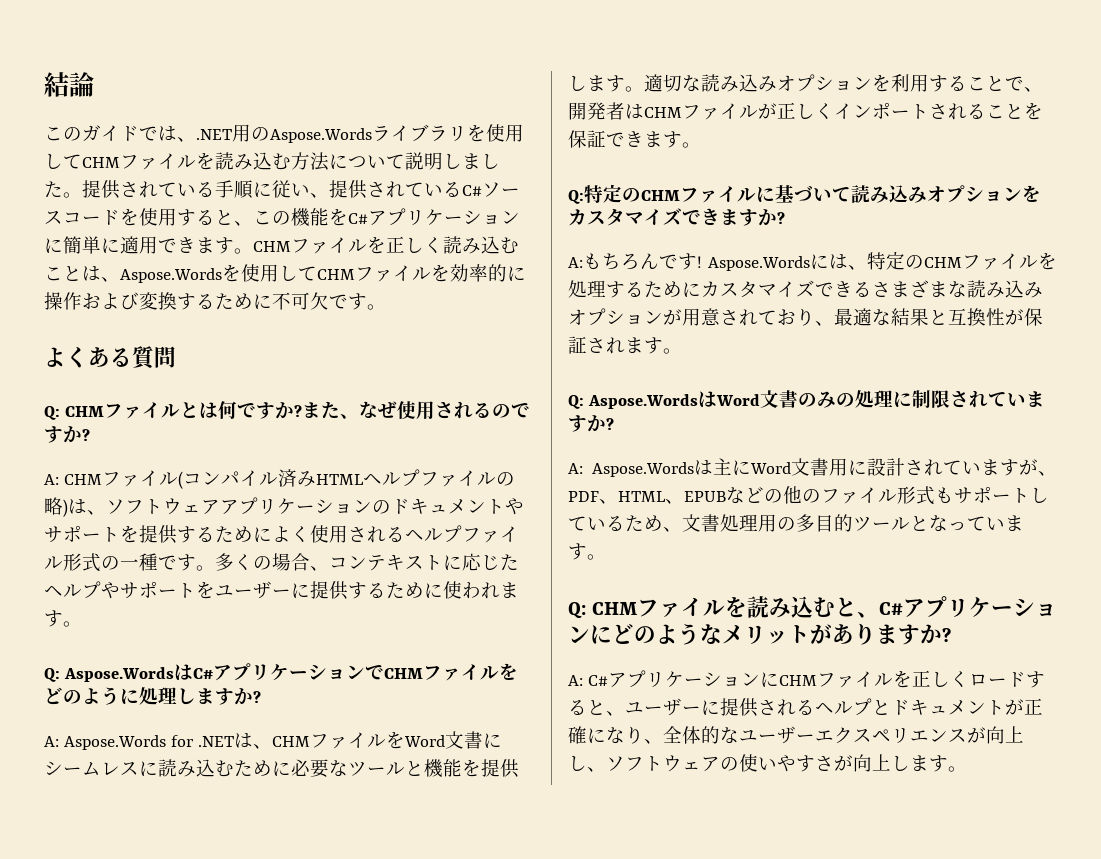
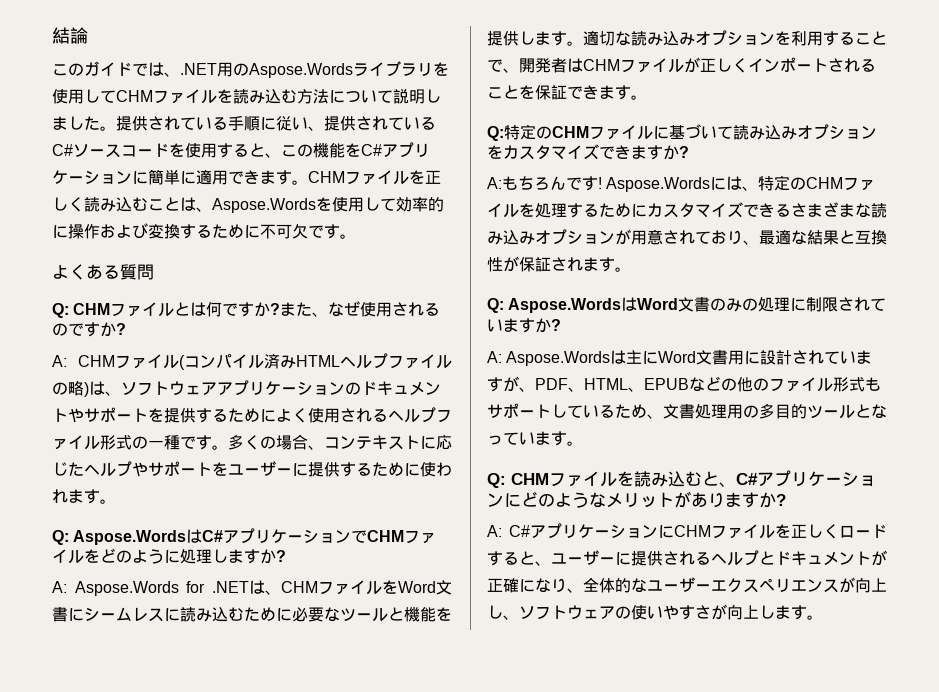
[317,264,450,282] CHMファイルを -> (396, 204) none

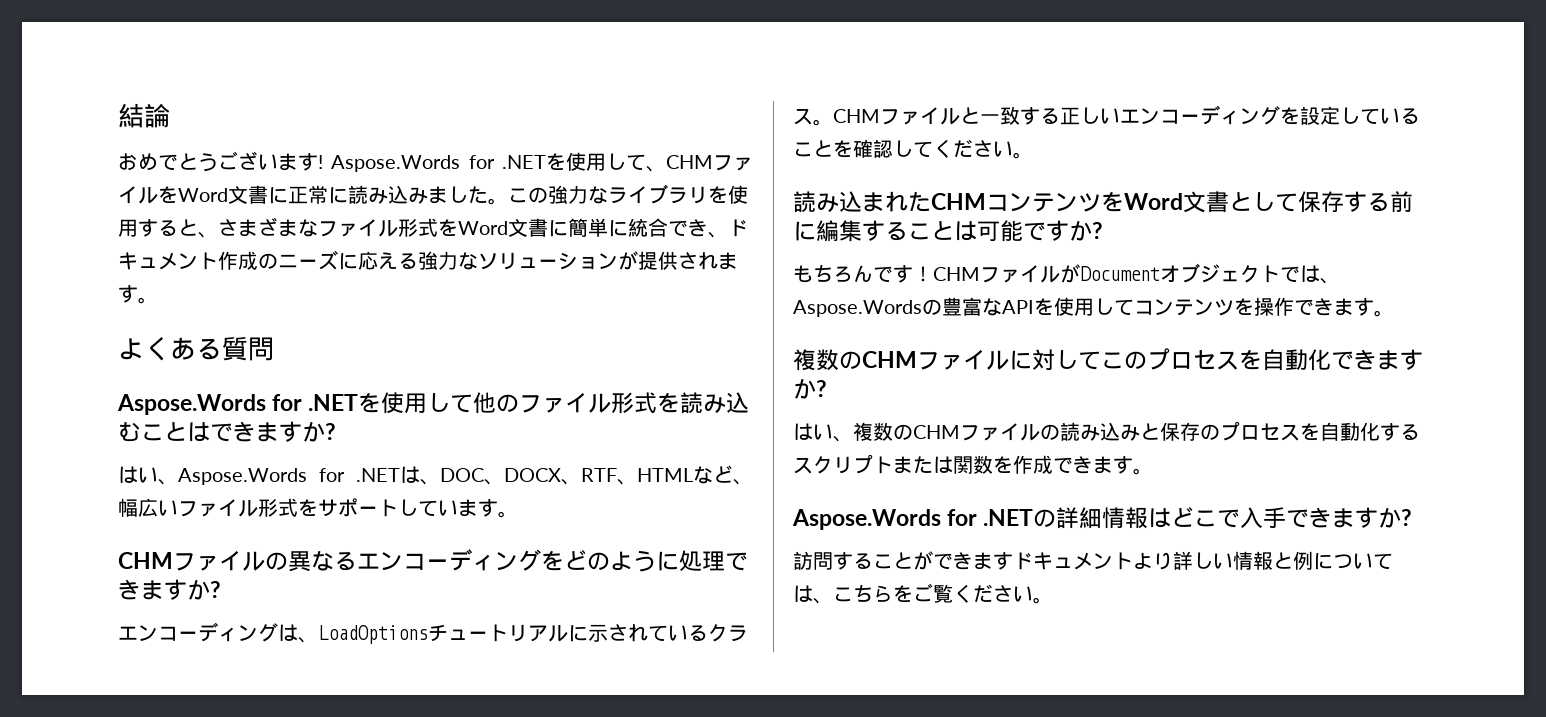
[52,61,449,78] [52,89,441,104] [52,116,436,131] [52,142,430,158] [52,169,441,185] [52,197,444,213] [52,223,356,239] [52,264,154,280] [52,301,441,318] [52,322,126,337] [52,353,452,370] [52,380,441,397] [52,407,452,423] [52,434,452,450] [52,461,452,477] [52,489,116,504] [52,528,437,545] [52,548,286,564] [52,580,265,596] このガイドでは、.NET用のAspose.Wordsライブラリを使用してCHMファイルを読み込む方法について説明しました。提供されている手順に従い、提供されているC#ソースコードを使用すると、この機能をC#アプリケーションに簡単に適用できます。CHMファイルを正しく読み込むことは、Aspose.Wordsを使用して効率的に操作および変換するために不可欠です。 // よくある質問 // Q: CHMファイルとは何ですか?また、なぜ使用されるのですか? // A: CHMファイル(コンパイル済みHTMLヘルプファイルの略)は、ソフトウェアアプリケーションのドキュメントやサポートを提供するためによく使用されるヘルプファイル形式の一種です。多くの場合、コンテキストに応じたヘルプやサポートをユーザーに提供するために使われます。 // Q: Aspose.WordsはC#アプリケーションでCHMファイルをどのように処理しますか? // A: Aspose.Words for .NETは -> [118,151,647,172] おめでとうございます! Aspose.Words for .NETを使用して
[84,606,452,622] [487,30,887,46] [487,57,876,73] [487,85,647,100] [487,124,877,141] [487,144,689,160] [487,175,876,192] [487,202,887,218] [487,229,887,245] [487,256,631,272] [487,297,887,313] [487,318,561,333] [487,350,873,366] [487,376,881,392] [487,403,887,419] [487,435,503,445] シームレスに読み込むために必要なツールと機能を提供します。適切な読み込みオプションを利用することで、開発者はCHMファイルが正しくインポートされることを保証できます。 // Q:特定のCHMファイルに基づいて読み込みオプションをカスタマイズできますか? // A:もちろんです! Aspose.Wordsには、特定のCHMファイルを処理するためにカスタマイズできるさまざまな読み込みオプションが用意されており、最適な結果と互換性が保証されます。 // Q: Aspose.WordsはWord文書のみの処理に制限されていますか? // A: Aspose.Wordsは主にWord文書用に設計されていますが、PDF、HTML、EPUBなどの他のファイル形式もサポートしているため、文書処理用の多目的ツールとなっ -> [288,184,748,205] [118,217,748,238] [118,250,738,271] [118,285,158,304] [118,336,274,361] [117,392,750,415] [118,421,336,442] [118,465,753,485] [118,498,418,517] 正常に読み込みました。この強力なライブラリを使用すると、さまざまなファイル形式をWord文書に簡単に統合でき、ドキュメント作成のニーズに応える強力なソリューションが提供されます。 // よくある質問 // Aspose.Words for .NETを使用して他のファイル形式を読み込むことはできますか? // はい、Aspose.Words for .NETは、DOC、DOCX、RTF、HTMLなど、幅広いファイル形式をサポートし
[487,470,876,488] [487,491,786,508] [487,523,887,539] [487,550,887,566] [487,577,887,593] [487,604,807,620] Q: CHMファイルを読み込むと、C#アプリケーションにどのようなメリットがありますか? // A: C#アプリケーションにCHMファイルを正しくロードすると、ユーザーに提供されるヘルプとドキュメントが正確になり、全体的なユーザーエクスペリエンスが向上し、ソフトウェアの使いやすさが向上します -> [118,549,748,572] [118,579,221,600] [118,622,748,644] [793,105,1420,126] [793,139,1033,159] [793,191,1413,213] [793,220,1103,242] [793,263,1340,284] [793,297,1394,317] [793,348,1423,371] [793,378,827,399] [793,421,1420,442] [793,454,1153,475] [792,507,1413,530] [793,551,1393,570] [793,583,1033,604] CHMファイルの異なるエンコーディングをどのように処理できますか? // エンコーディングは、LoadOptionsチュートリアルに示されているクラス。CHMファイルと一致する正しいエンコーディングを設定していることを確認してください。 // 読み込まれたCHMコンテンツをWord文書として保存する前に編集することは可能ですか? // もちろんです！CHMファイルがDocumentオブジェクトでは、Aspose.Wordsの豊富なAPIを使用してコンテンツを操作できます。 // 複数のCHMファイルに対してこのプロセスを自動化できますか? // はい、複数のCHMファイルの読み込みと保存のプロセスを自動化するスクリプトまたは関数を作成できます。 // Aspose.Words for .NETの詳細情報はどこで入手できますか? // 訪問することができますドキュメントより詳しい情報と例については、こちらをご覧ください

